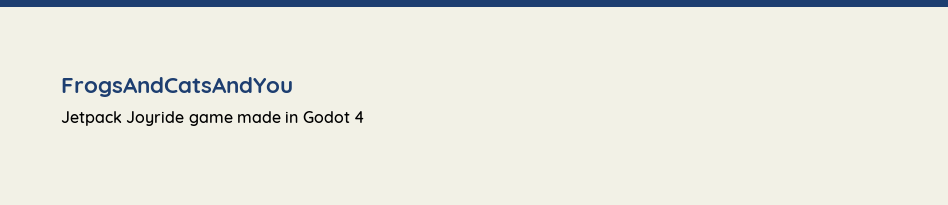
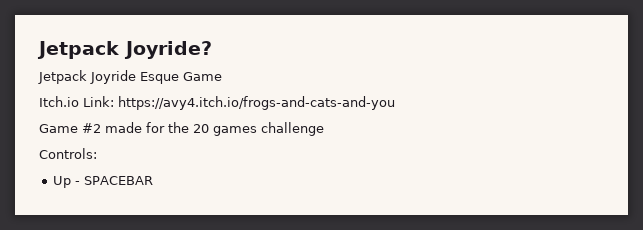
[61,77,293,97] FrogsAndCatsAndYou -> [37,41,212,59] Jetpack Joyride?
[188,111,364,126] game made in Godot 4 -> [140,72,222,84] [39,96,395,110] [39,122,324,136] [39,148,97,159] [53,176,154,188] Esque Game // Itch.io Link: https://avy4.itch.io/frogs-and-cats-and-you // Game #2 made for the 20 games challenge // Controls: // Up - SPACEBAR

